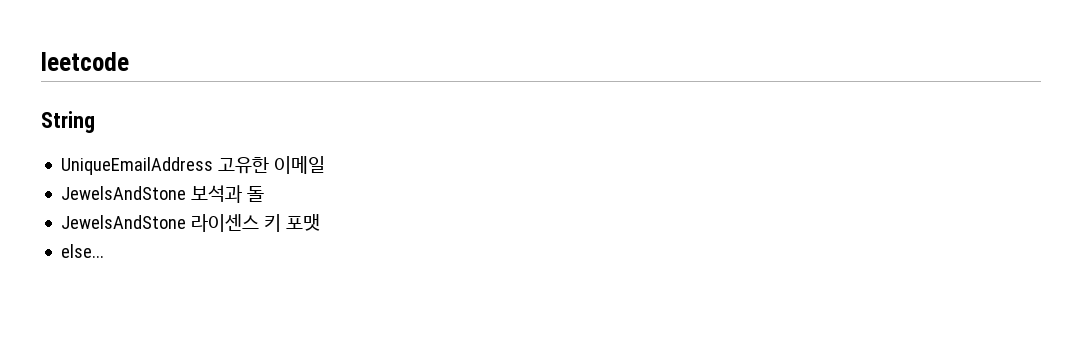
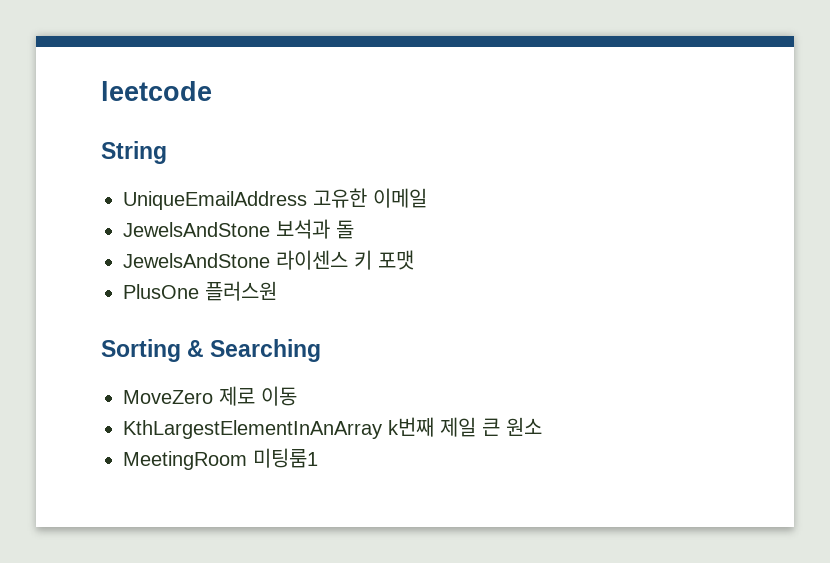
[61,244,105,258] else... -> [123,281,277,301] [101,339,322,362] [123,386,297,406] [123,417,542,439] [123,448,318,470] PlusOne 플러스원 // Sorting & Searching // MoveZero 제로 이동 // KthLargestElementInAnArray k번째 제일 큰 원소 // MeetingRoom 미팅룸1

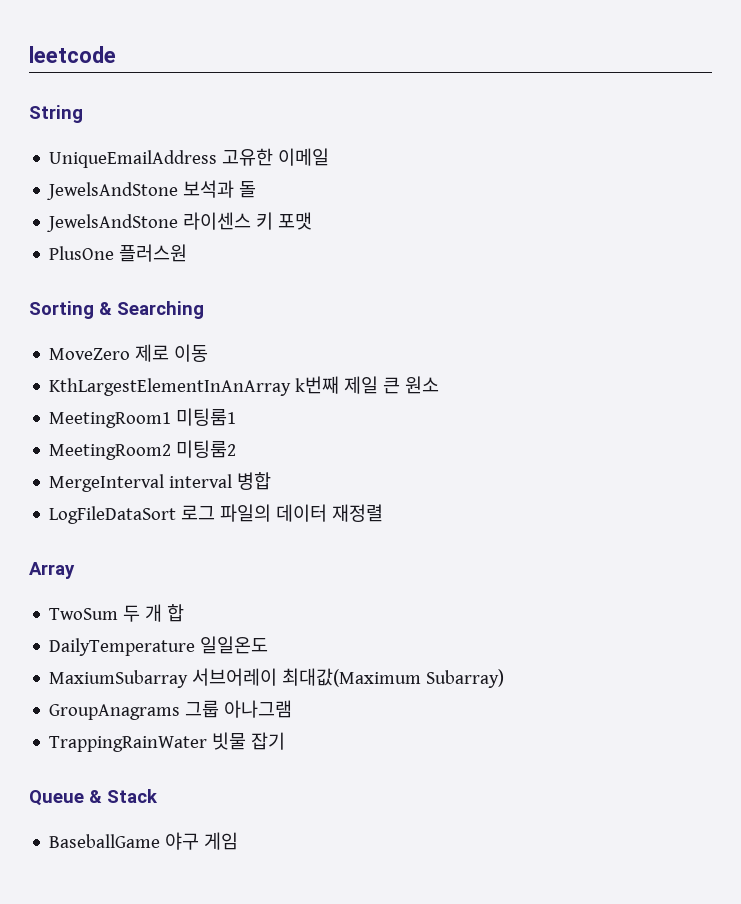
[123,451,247,470] MeetingRoom -> [49,412,172,428] MeetingRoom1
(318, 458) none -> [49,440,237,460] [49,472,272,492] [49,504,384,524] [29,562,75,579] [49,604,185,622] [49,636,269,656] [49,668,505,688] [49,700,293,720] [49,732,286,752] [29,789,158,806] [49,832,239,850] // MeetingRoom2 미팅룸2 // MergeInterval interval 병합 // LogFileDataSort 로그 파일의 데이터 재정렬 // Array // TwoSum 두 개 합 // DailyTemperature 일일온도 // MaxiumSubarray 서브어레이 최대값(Maximum Subarray) // GroupAnagrams 그룹 아나그램 // TrappingRainWater 빗물 잡기 // Queue & Stack // BaseballGame 야구 게임

